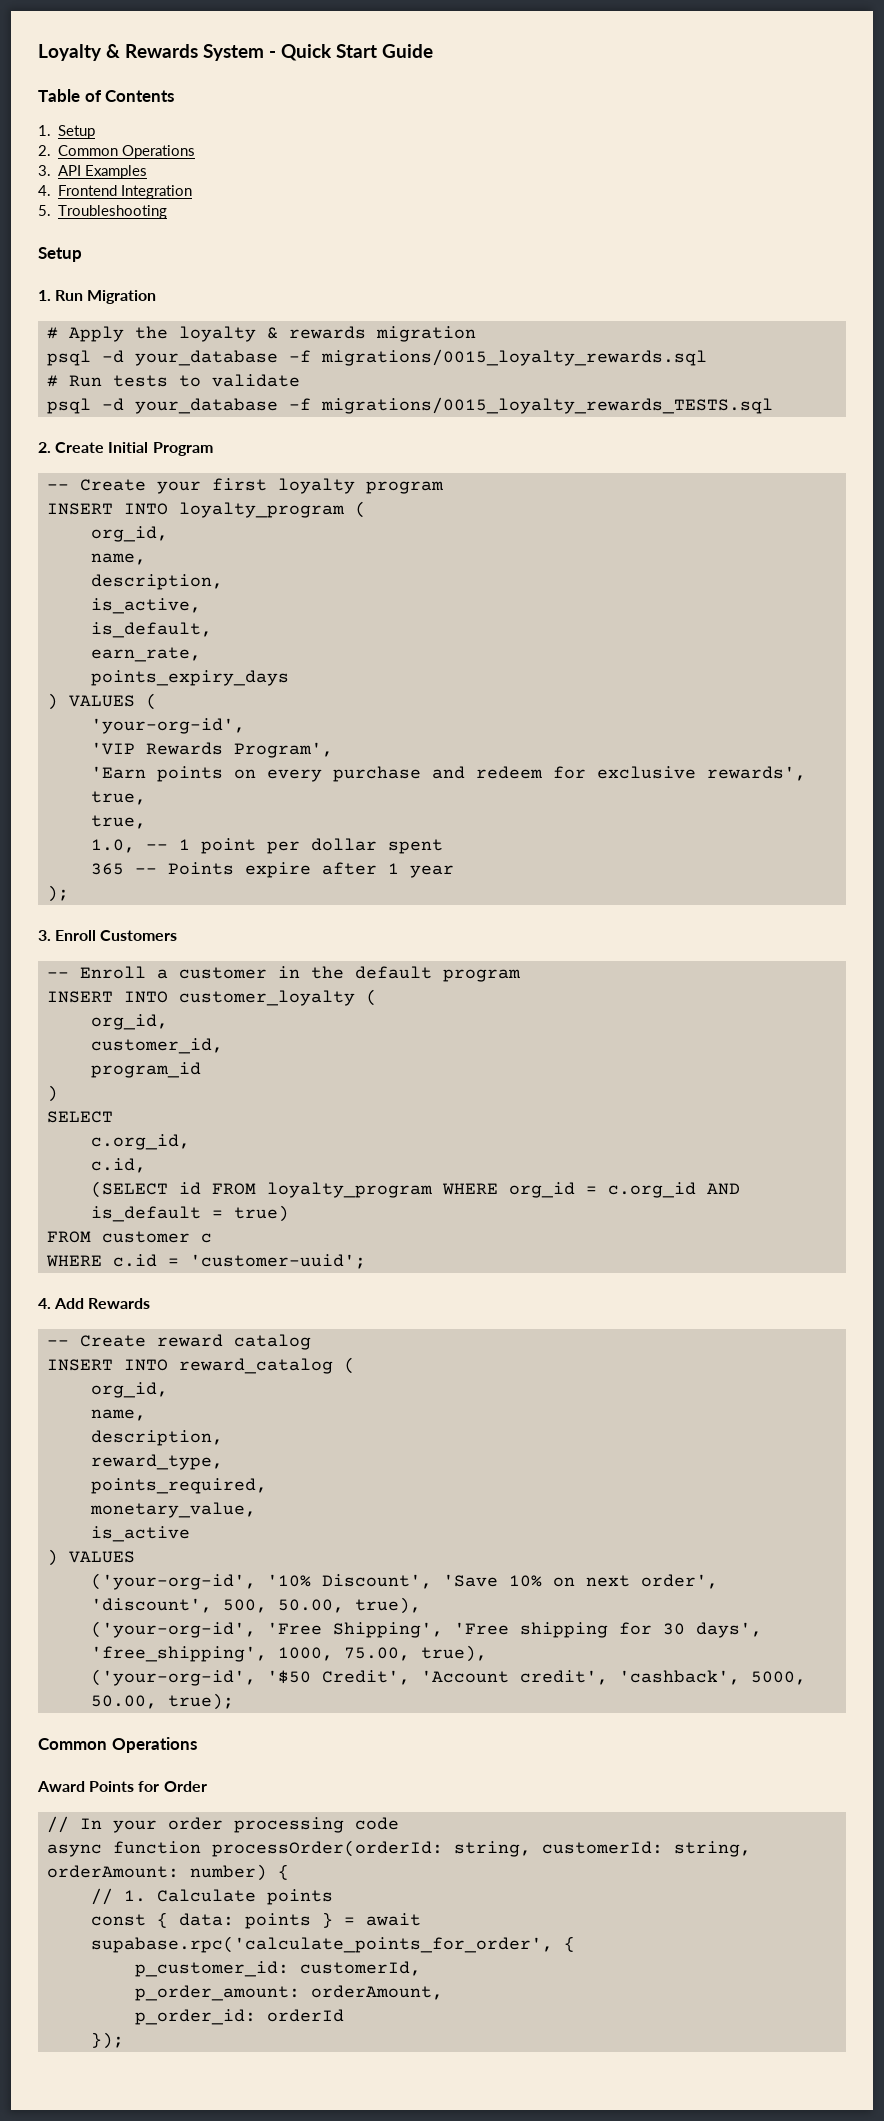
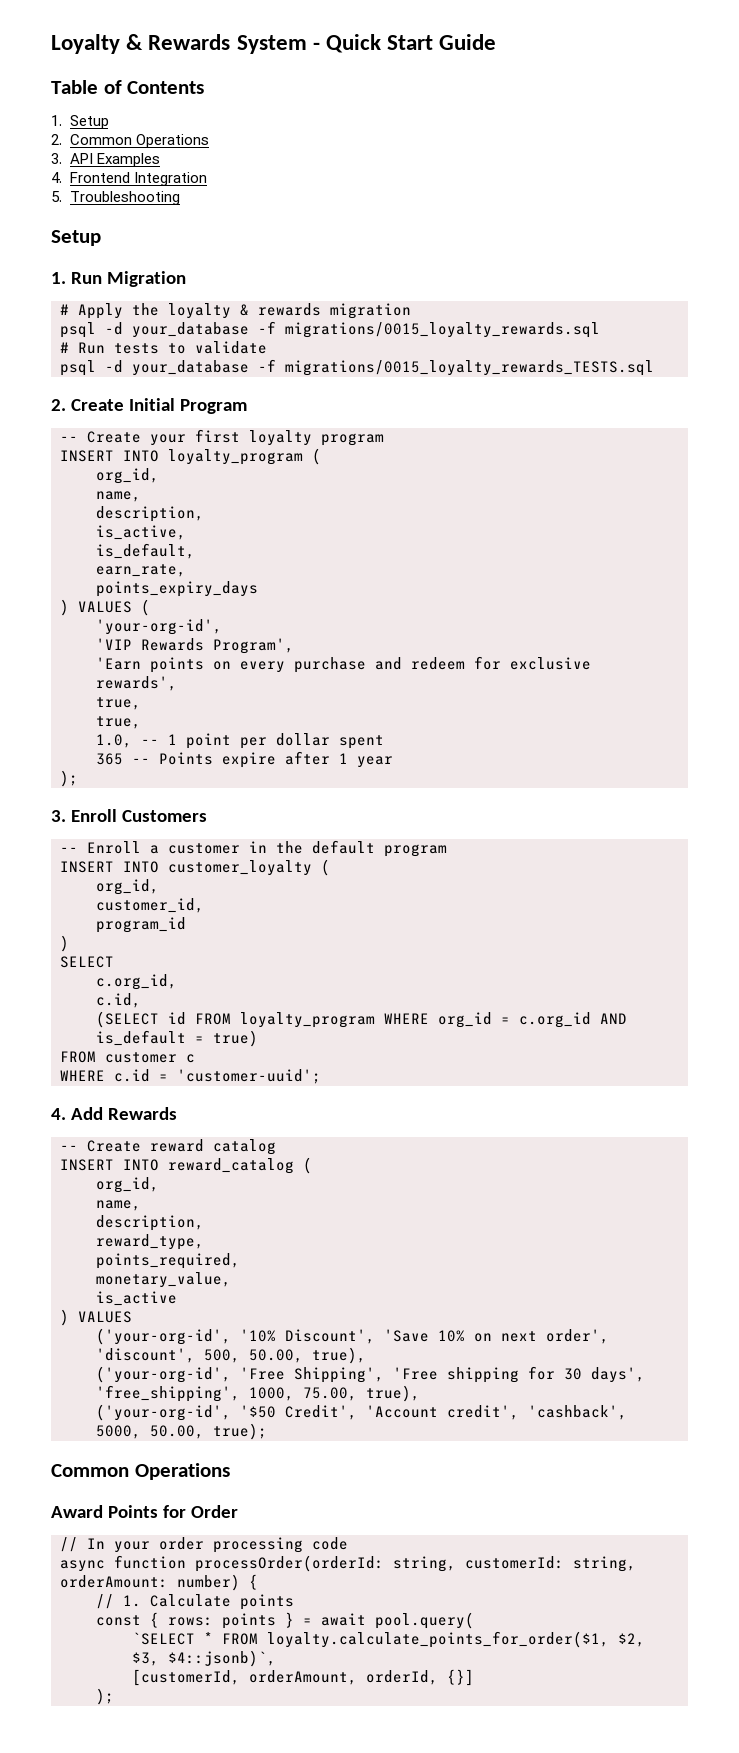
[178,1913,234,1926] data: -> [168,1617,213,1626] rows:
[90,1936,575,1953] [134,1961,421,1977] [134,1985,443,2001] [134,2009,344,2025] [90,2032,124,2049] supabase.rpc('calculate_points_for_order', { // p_customer_id: customerId, // p_order_amount: orderAmount, // p_order_id: orderId // }); -> [375,1612,474,1629] [132,1631,645,1648] [132,1650,276,1667] [132,1669,474,1686] [96,1688,114,1705] pool.query( // `SELECT * FROM loyalty.calculate_points_for_order($1, $2, $3, $4::jsonb)`, // [customerId, orderAmount, orderId, {}] // );

